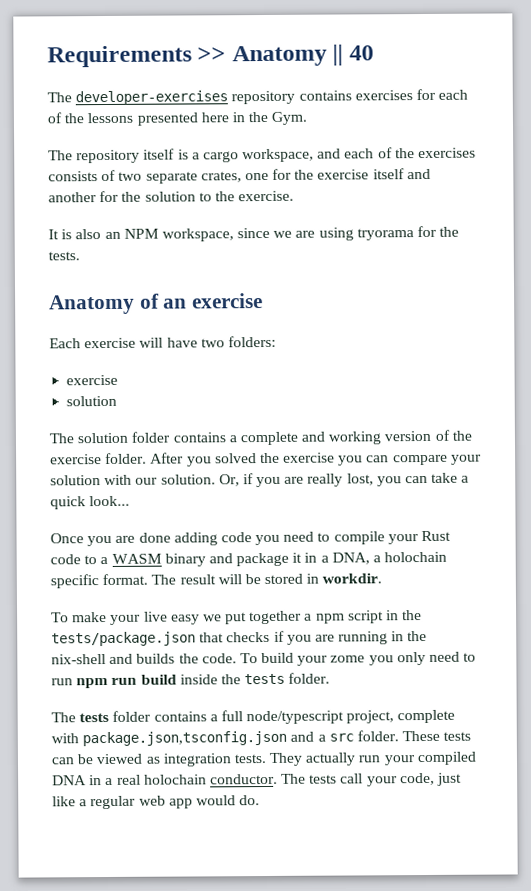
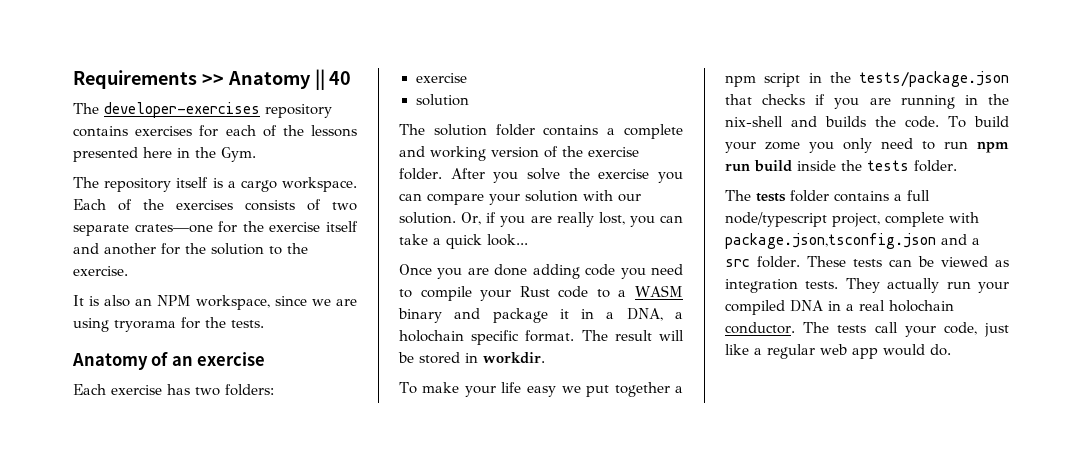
[242,148,375,163] workspace, and each -> [282,177,357,192] [73,199,106,210] workspace. Each
[200,171,269,183] crates, one -> [134,224,213,233] crates—one
[139,337,198,348] will have -> [167,384,190,395] has
[214,453,257,464] solved -> [526,168,560,180] solve
[143,611,168,622] live -> [501,382,522,393] life

